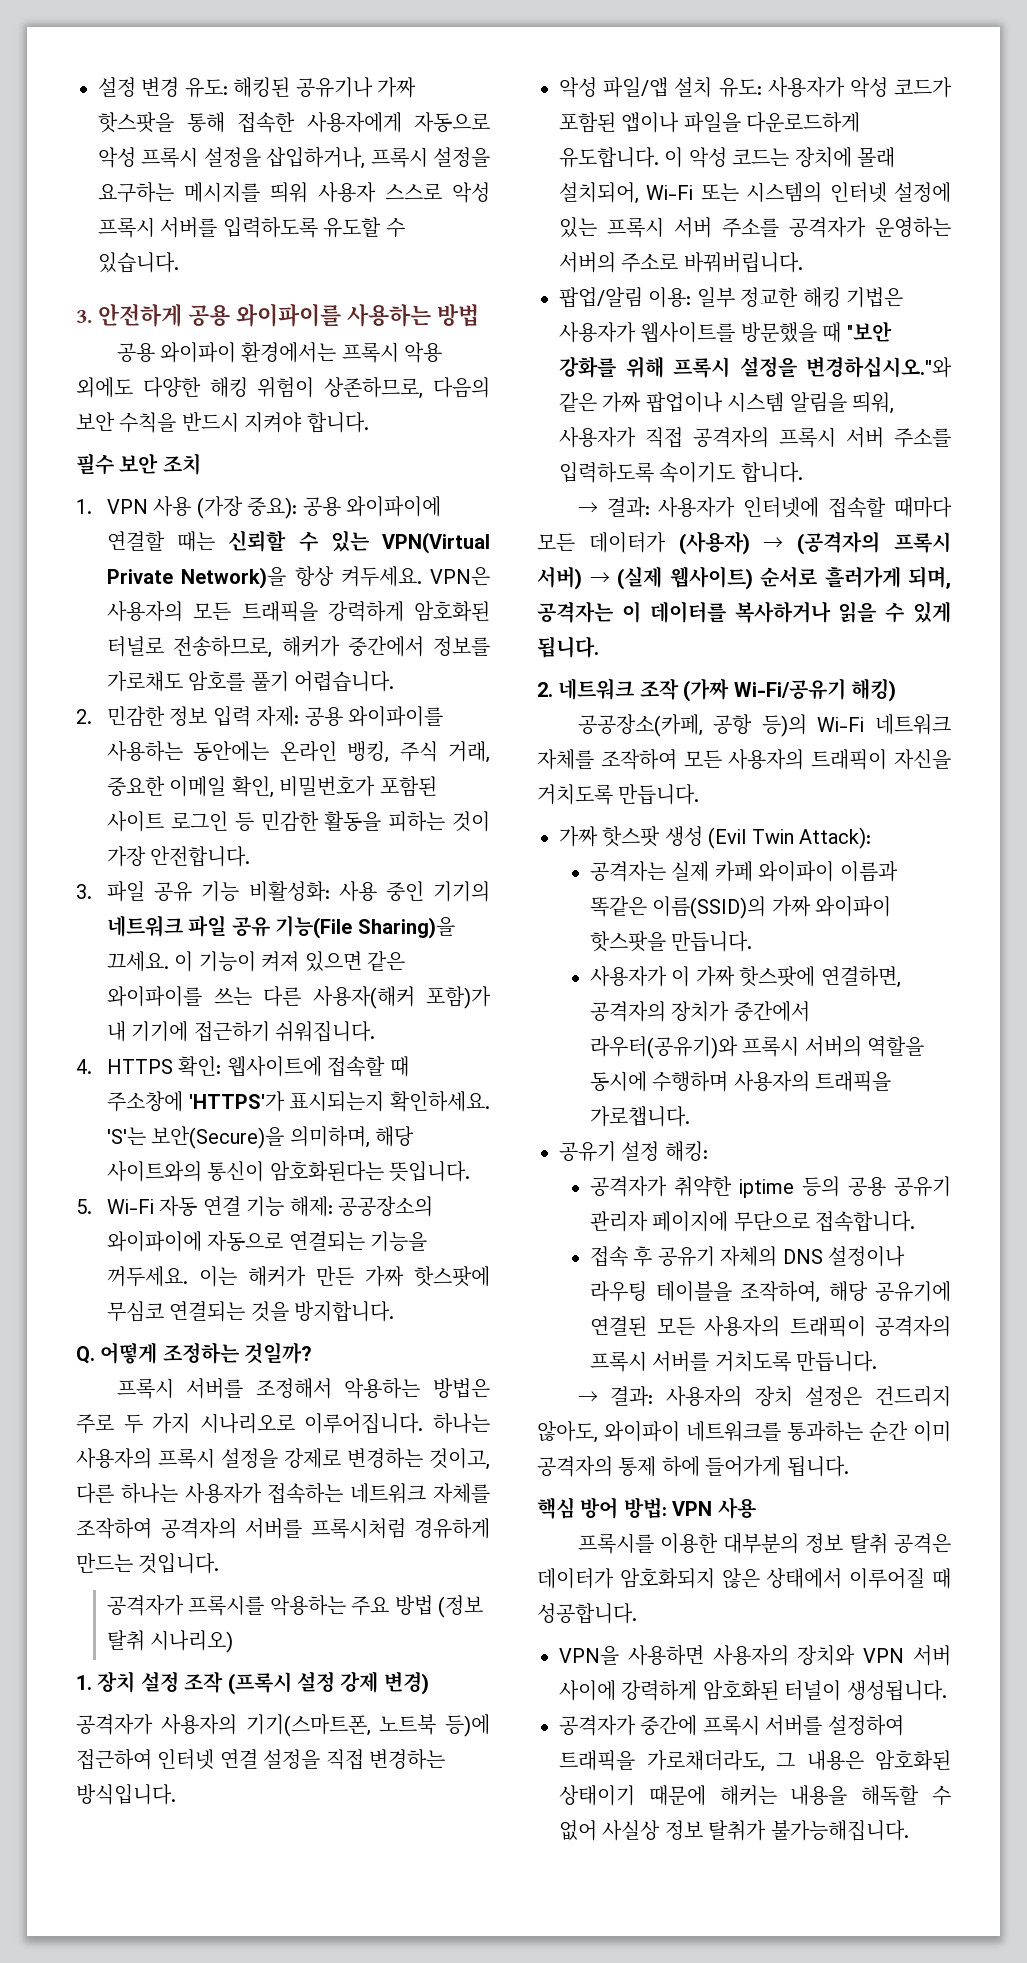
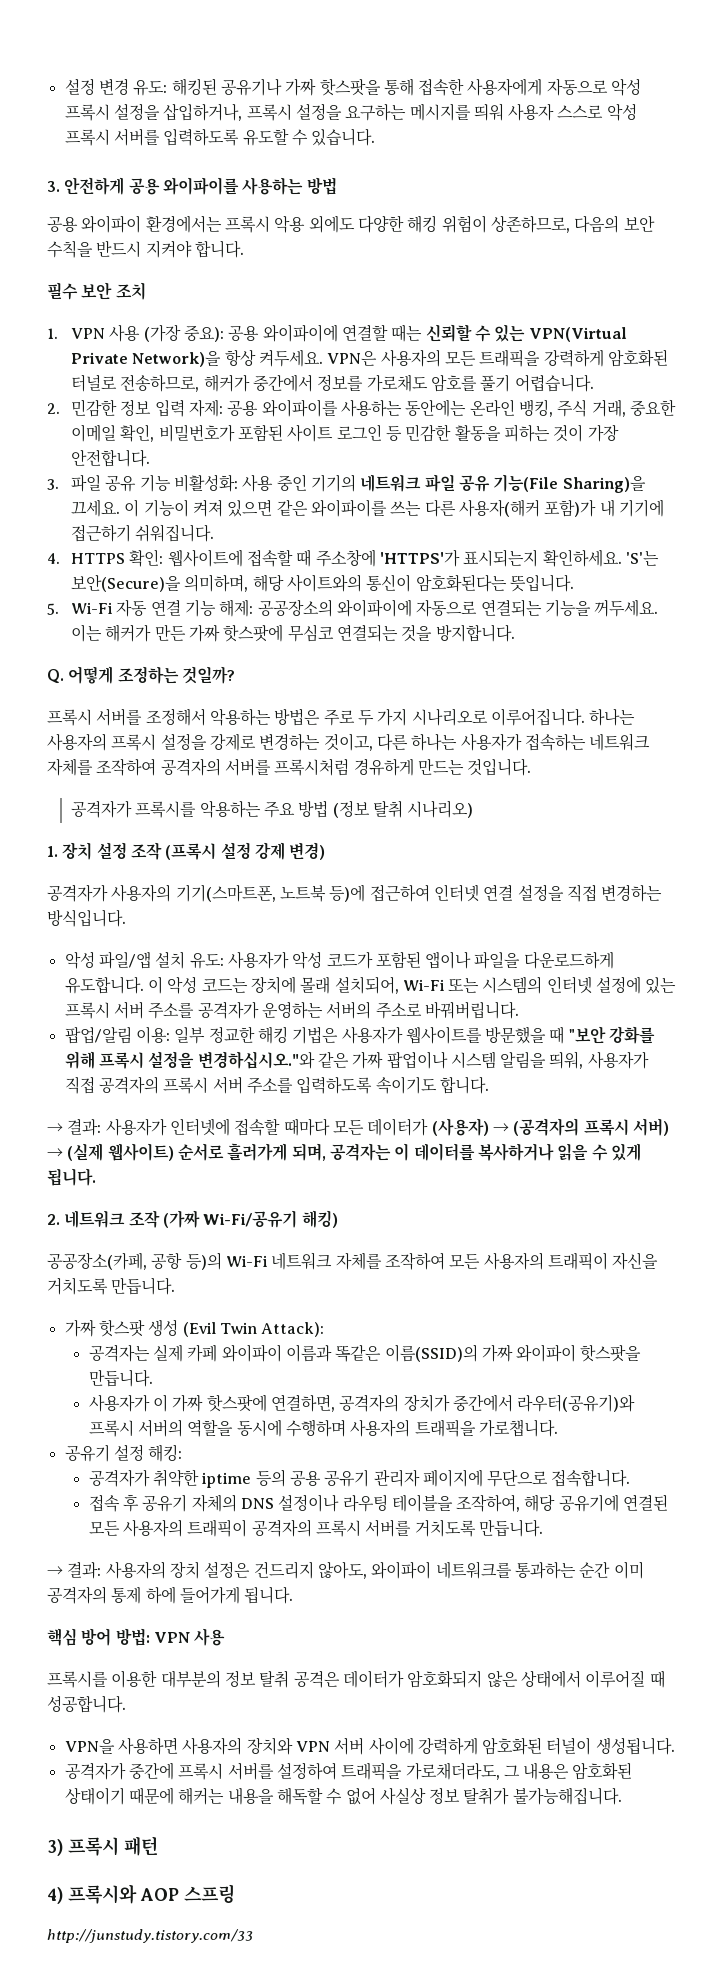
(909, 1830) none -> [47,1836,158,1856] [47,1884,235,1904] [47,1929,253,1943] // 3) 프록시 패턴 // 4) 프록시와 AOP 스프링 // http://junstudy.tistory.com/33

